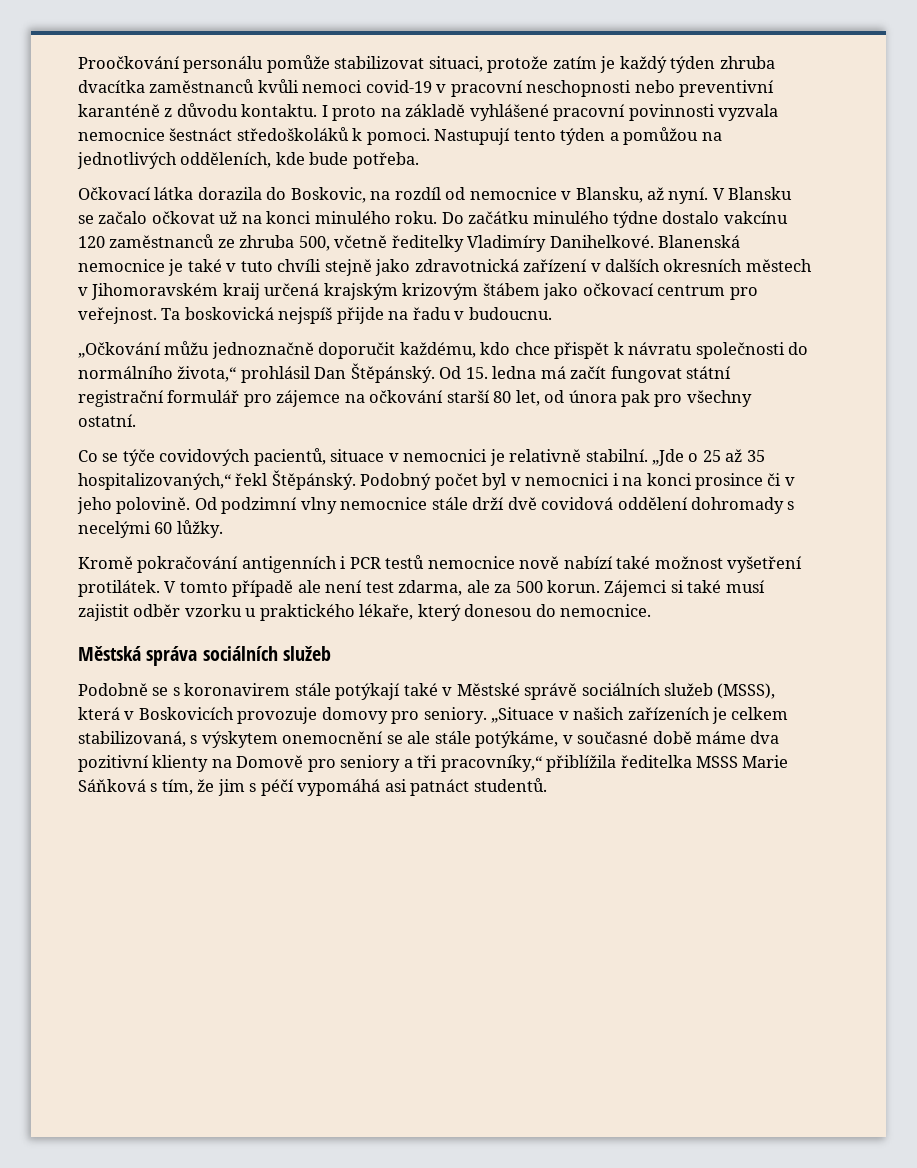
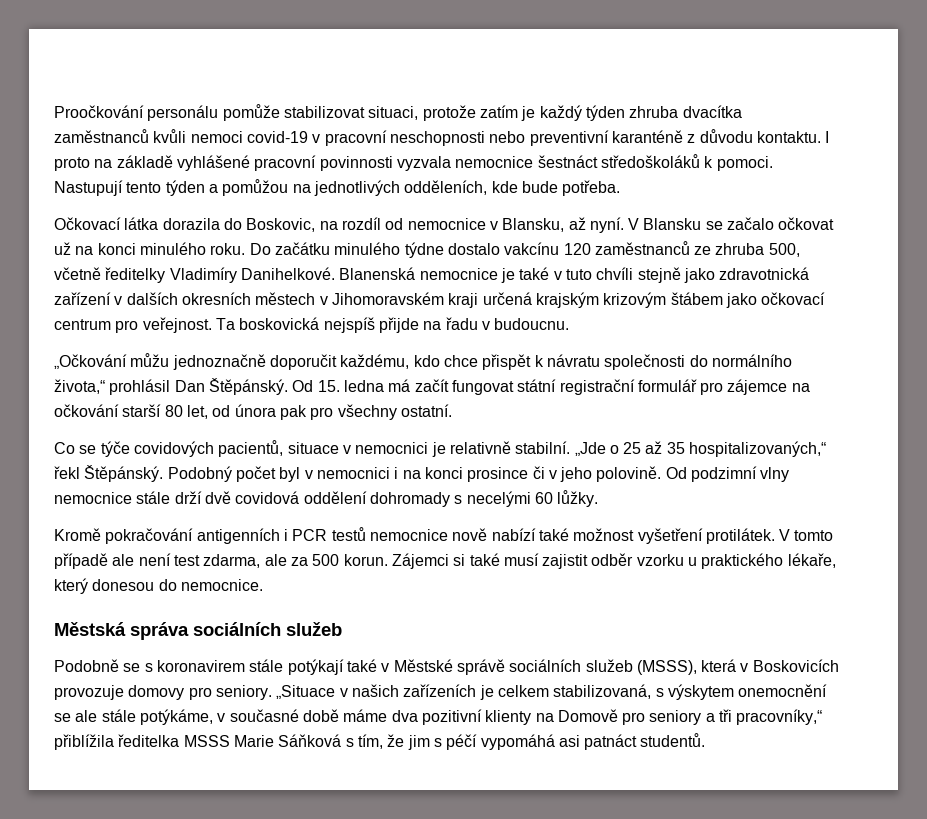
[222,283,260,300] kraij -> [448,293,479,308] kraji

